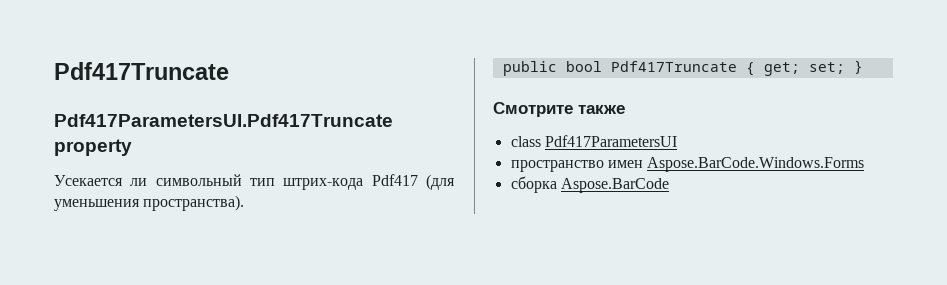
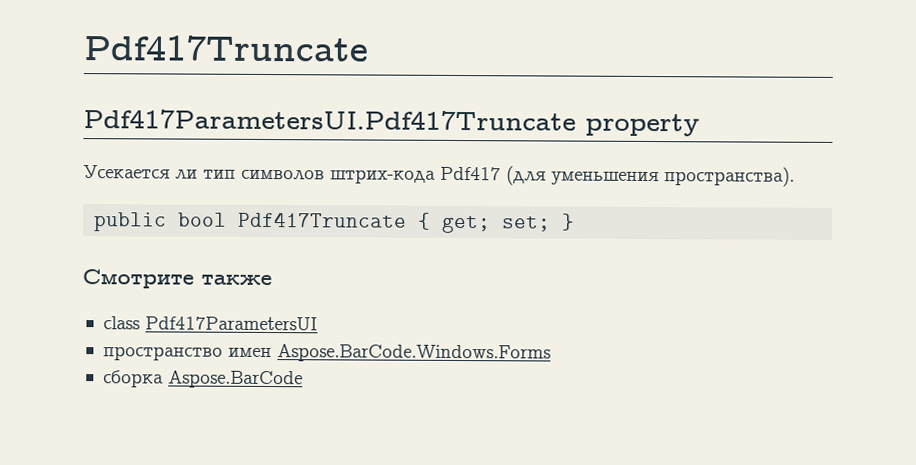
[155,174,275,186] символьный тип -> [203,169,325,181] тип символов

